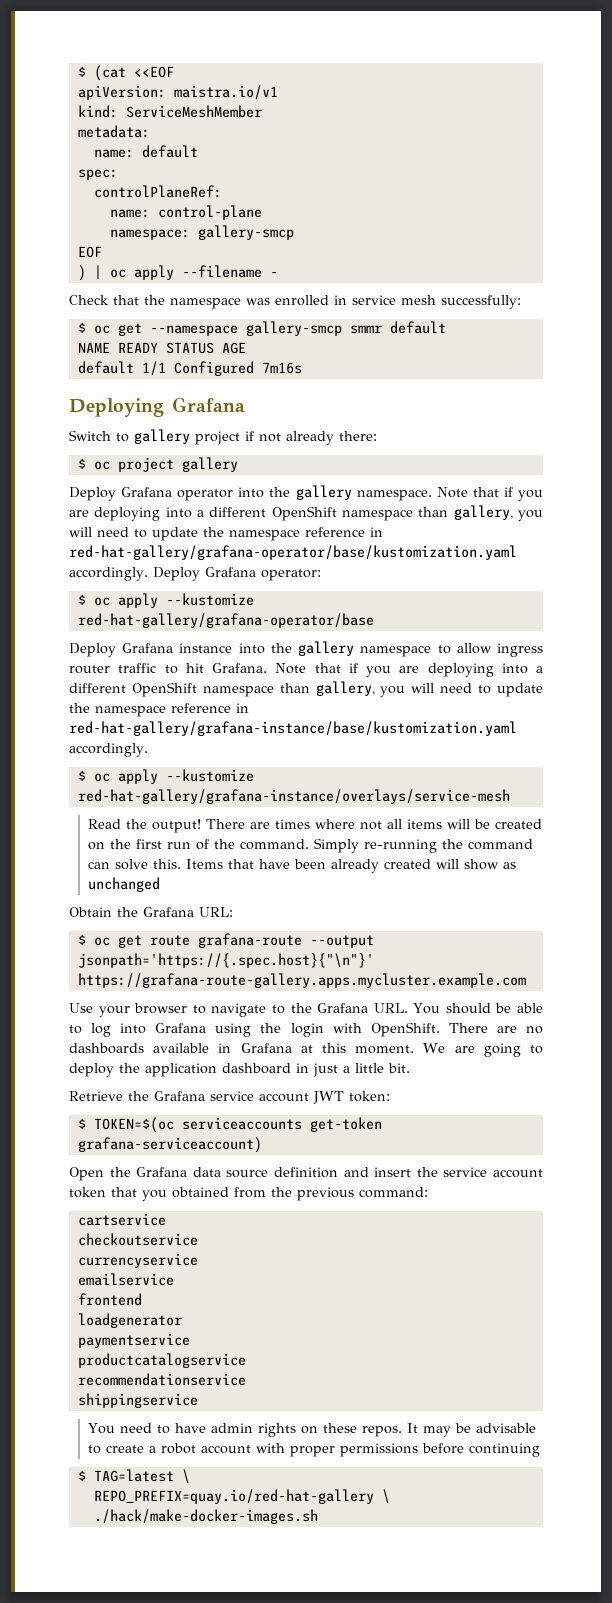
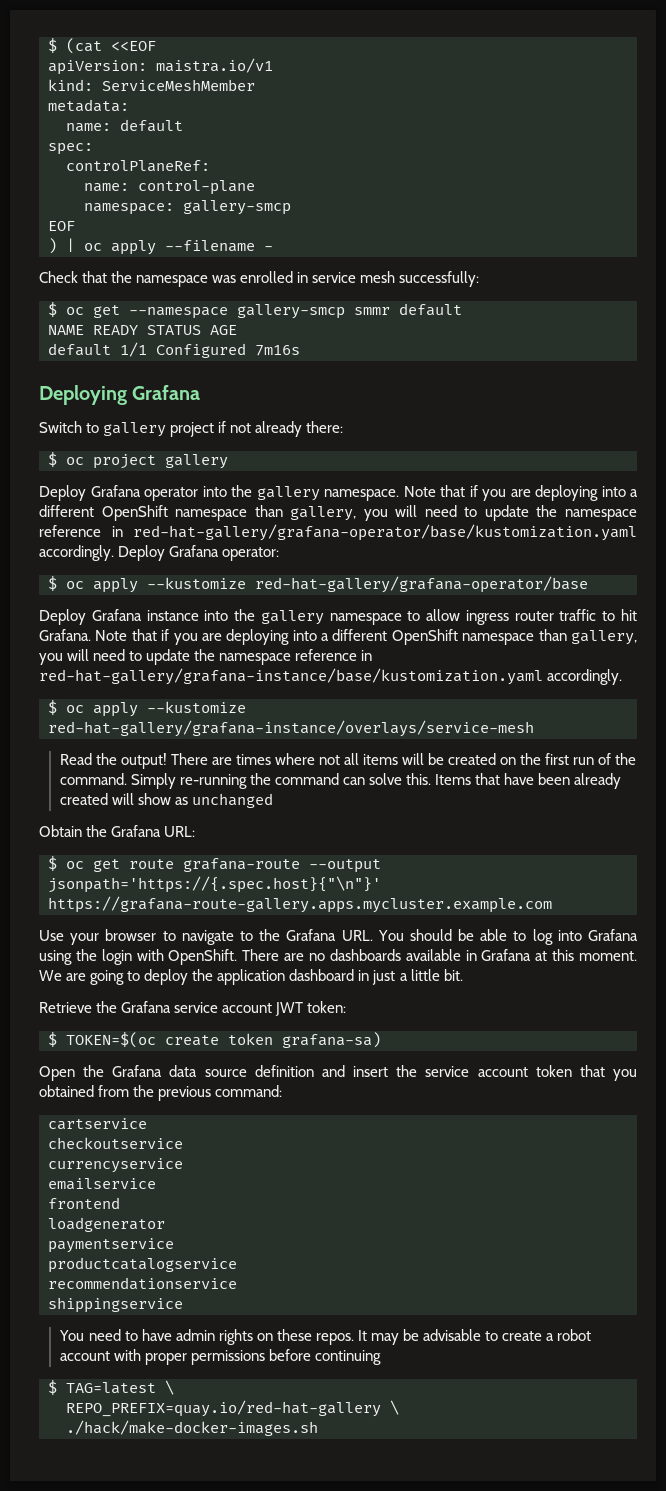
[181,1117,382,1132] [77,1137,262,1153] serviceaccounts get-token grafana-serviceaccount) -> [165,1032,381,1048] create token grafana-sa)

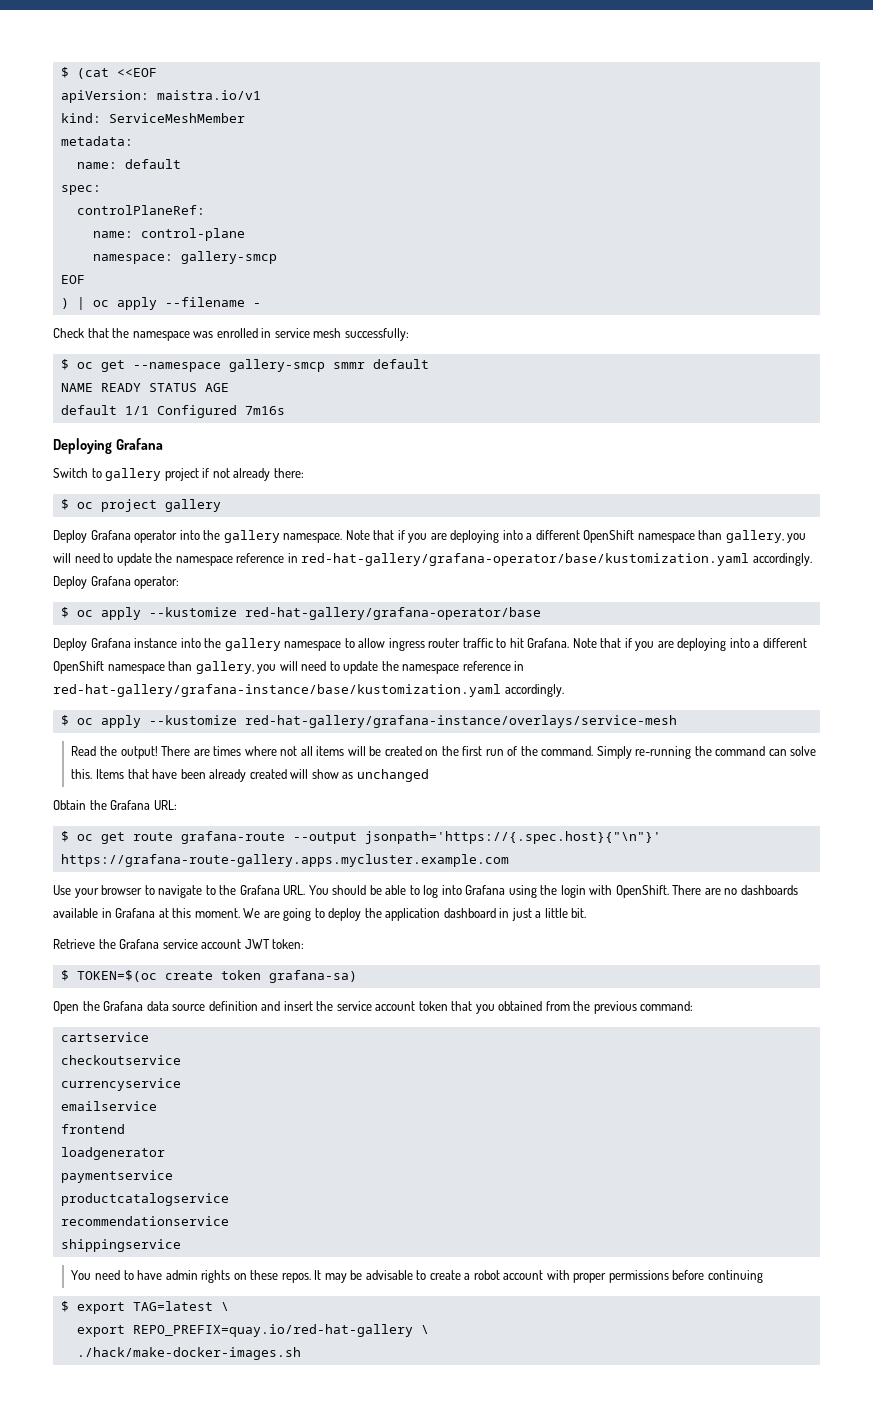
(57, 1387) none -> [76,1302,125,1314] export
(174, 1387) none -> [76,1325,125,1337] export

